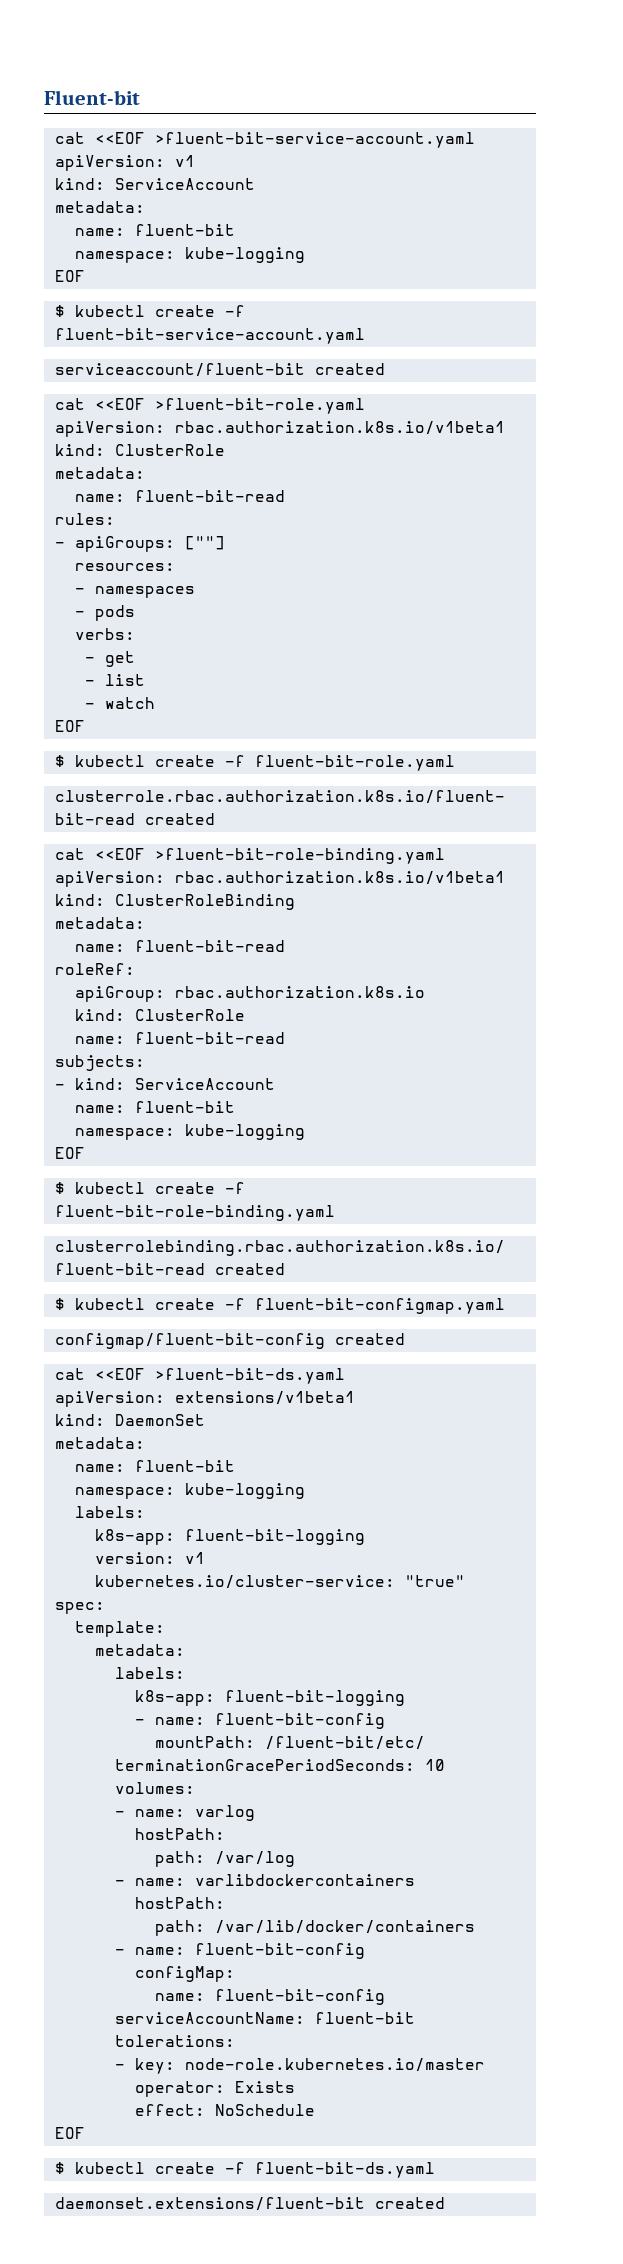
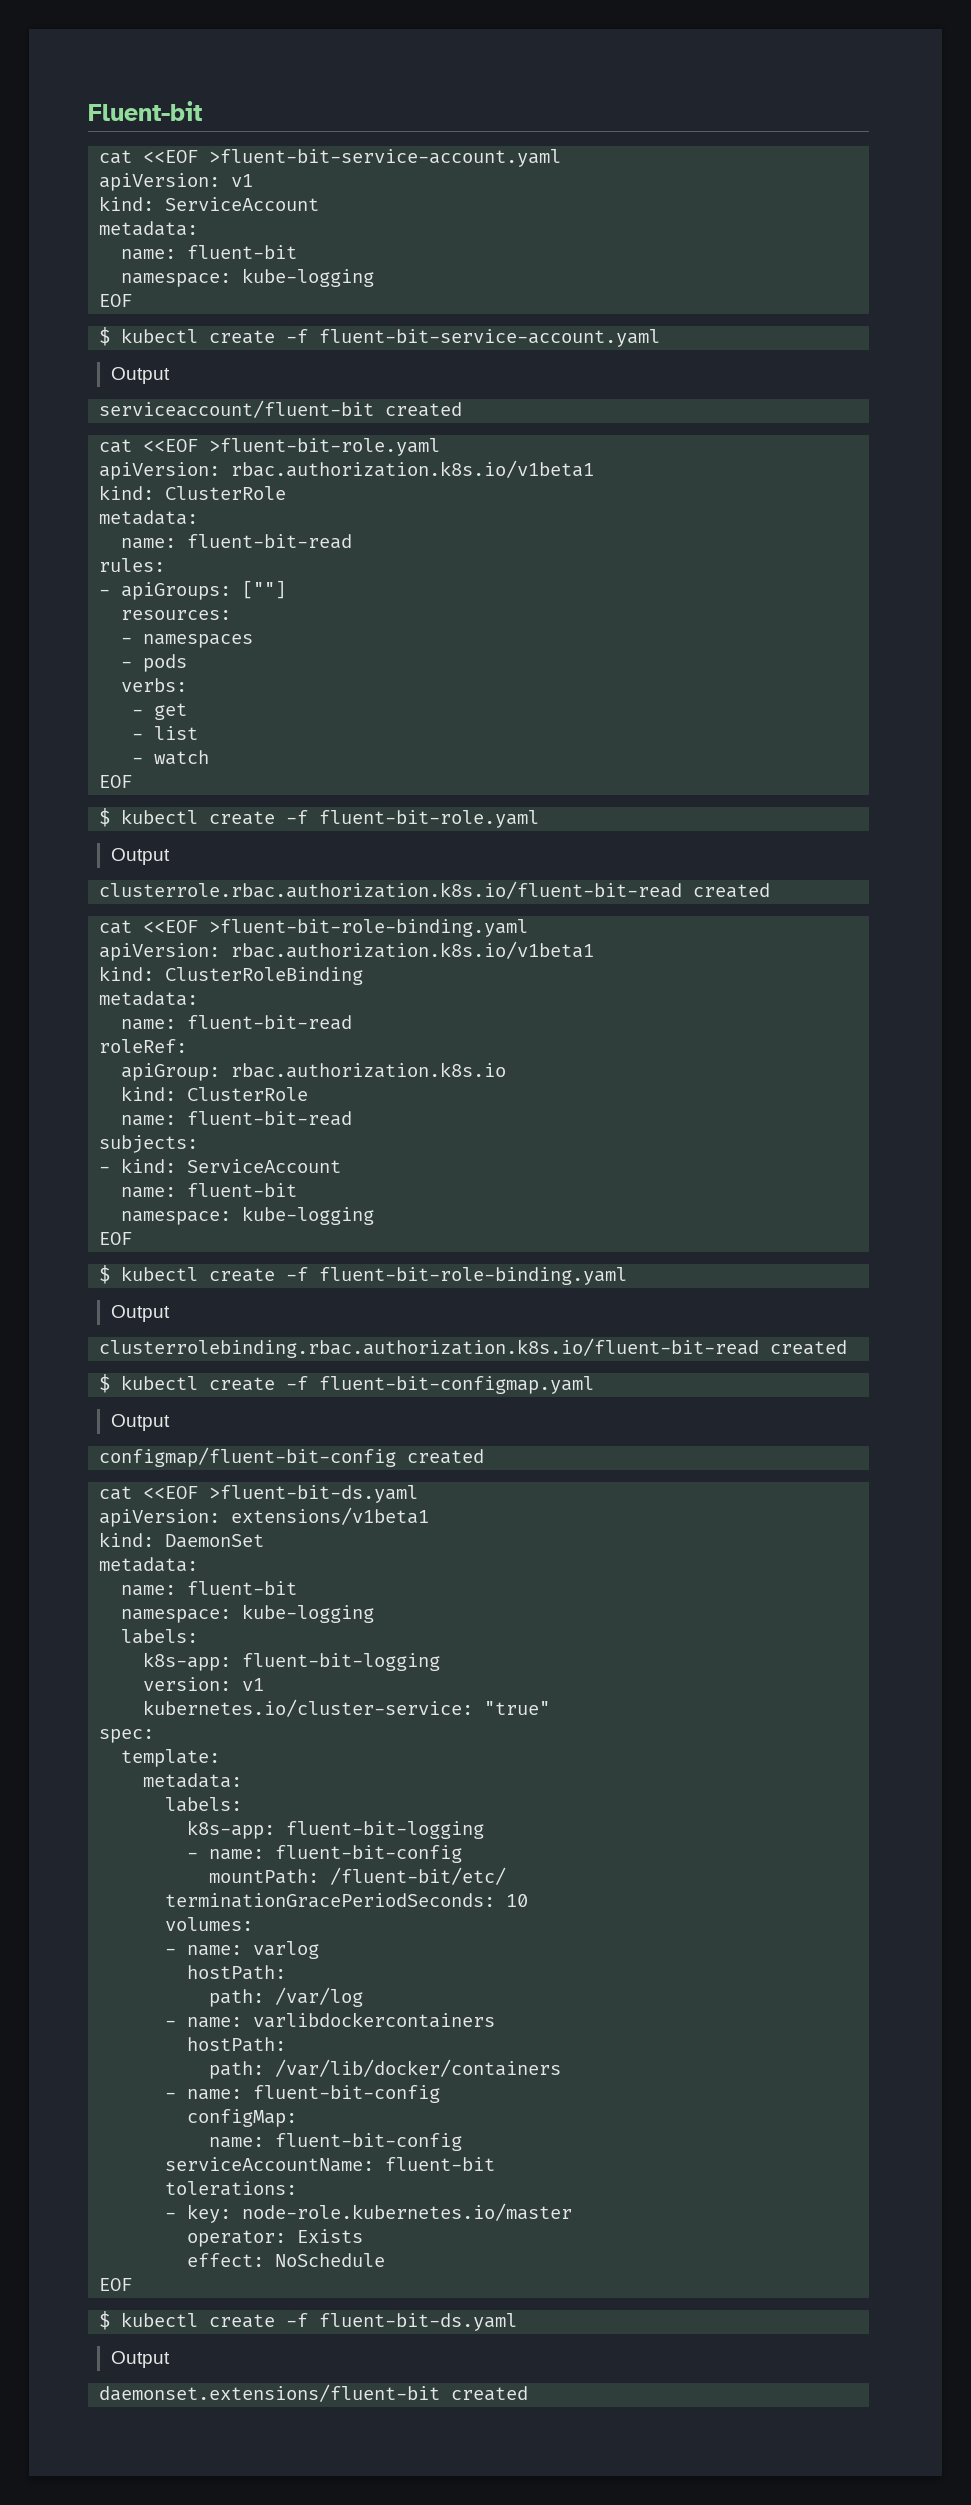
(365, 336) none -> [110,367,170,384] // Output
(455, 763) none -> [110,848,170,865] // Output
(335, 1213) none -> [110,1305,170,1322] // Output
(505, 1306) none -> [110,1414,170,1431] // Output
(435, 2170) none -> [110,2351,170,2368] // Output

